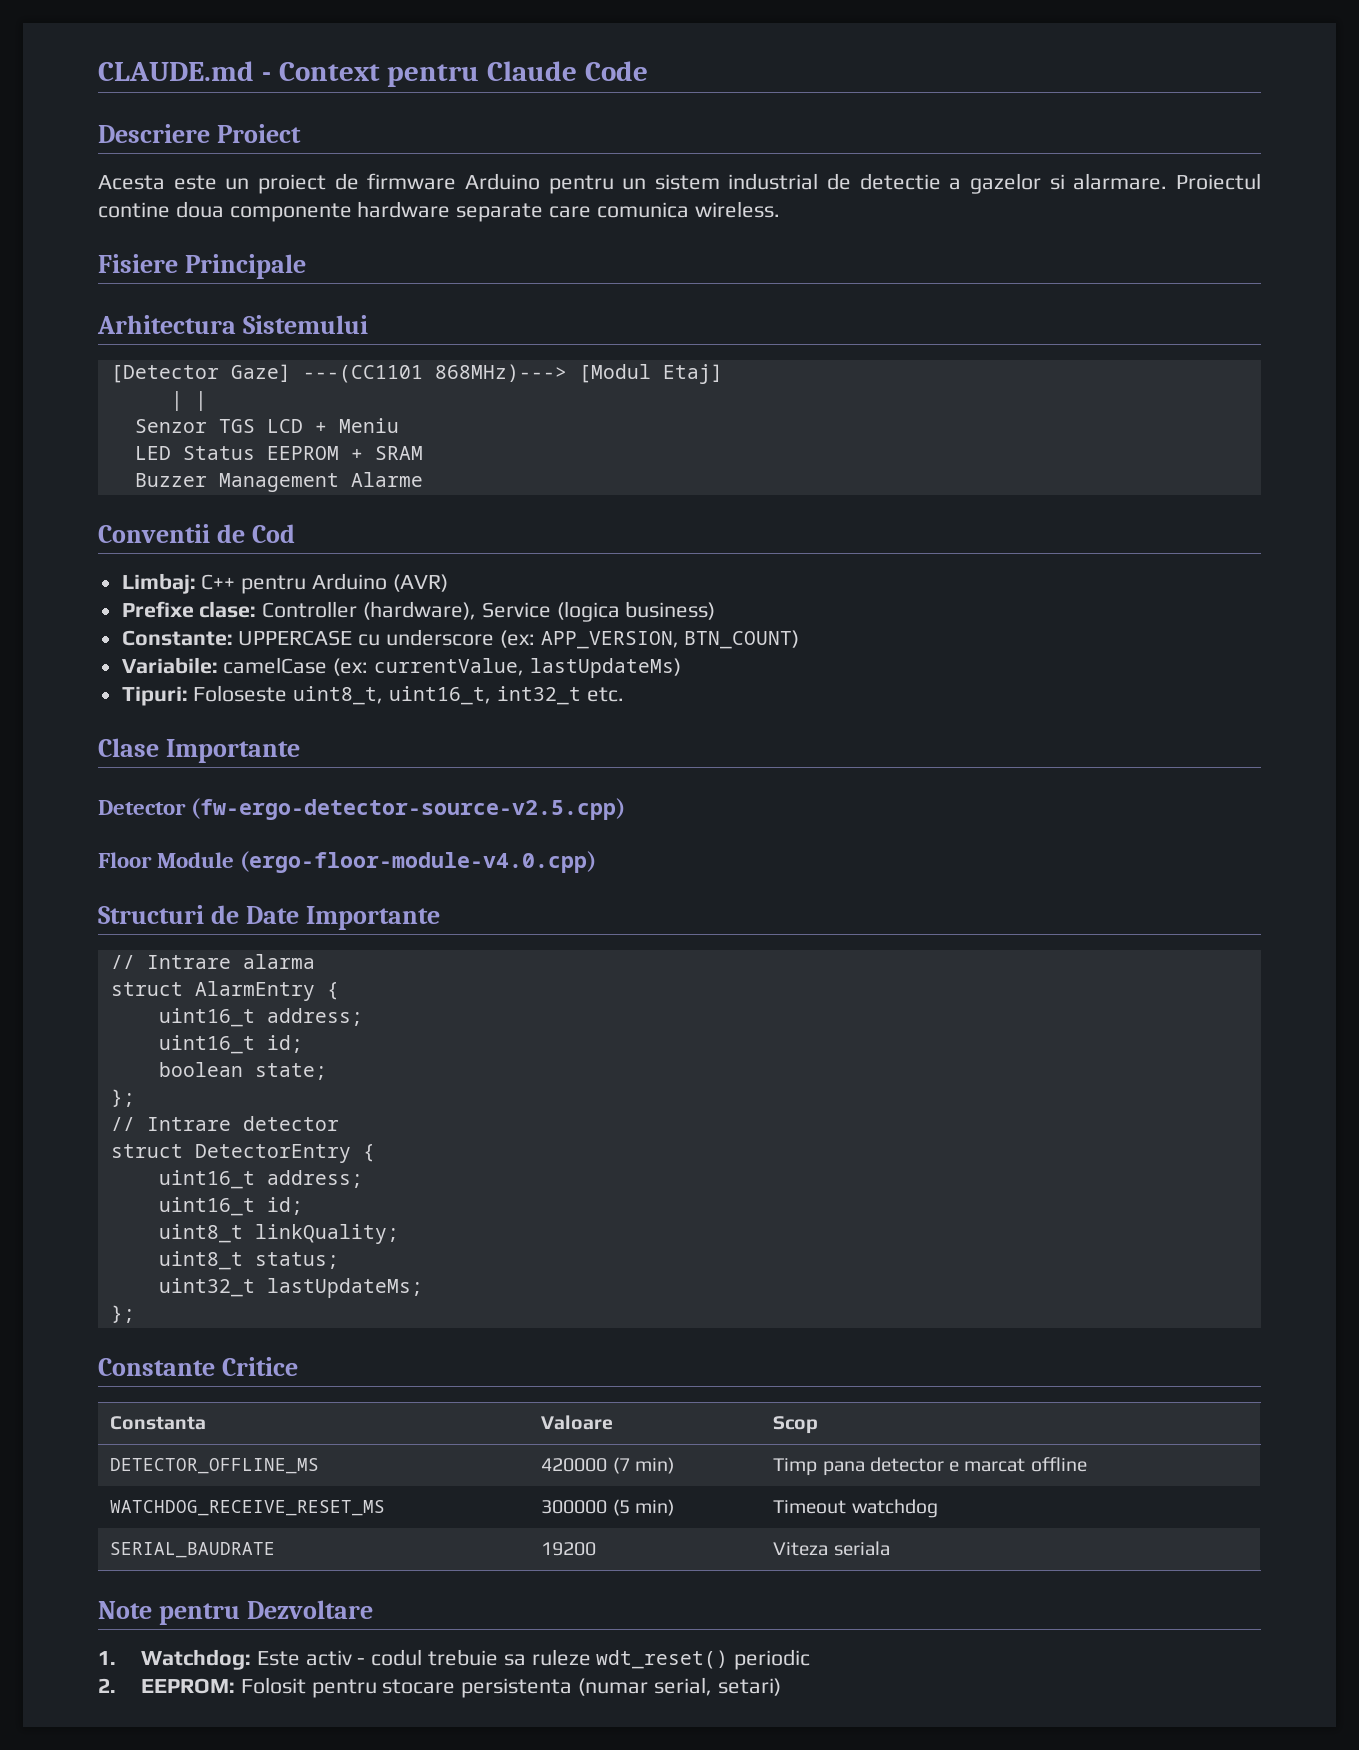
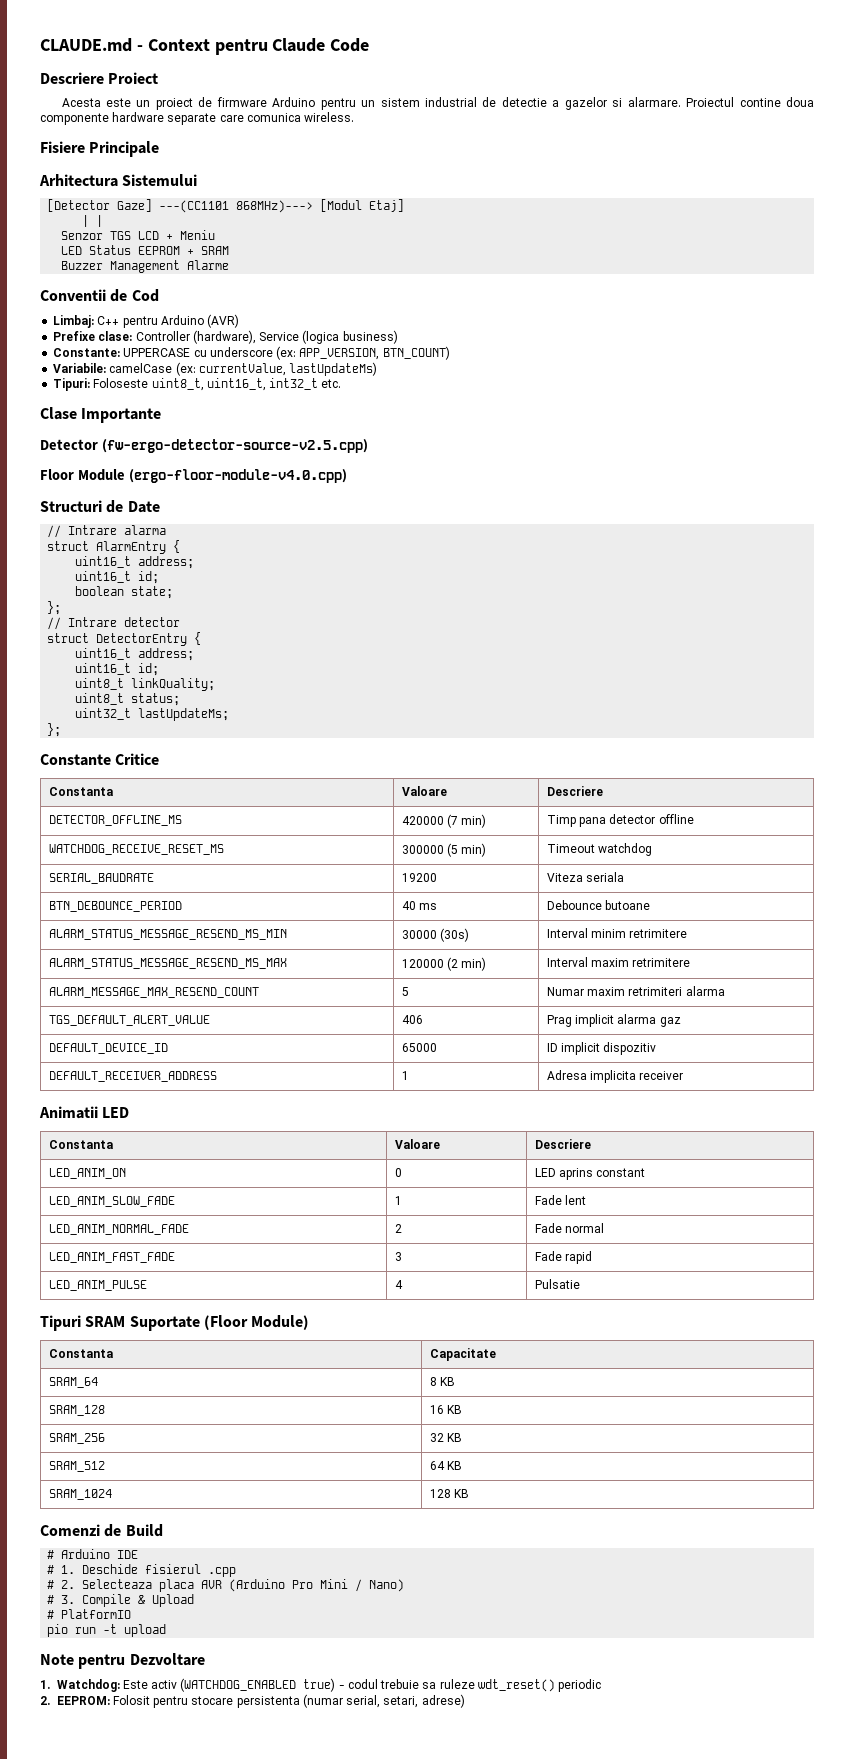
[306,906,441,930] Importante -> (160, 507) none
[773,1416,819,1434] Scop -> [546,786,603,796] Descriere
[949,1458,1026,1472] e marcat -> (656, 819) none
(890, 1548) none -> [48,901,182,912] [401,901,438,910] [546,900,651,910] [48,929,287,940] [401,928,470,942] [546,928,688,938] [48,958,287,969] [401,957,487,971] [546,957,691,967] [48,987,259,998] [401,987,409,996] [546,986,725,996] [48,1015,210,1026] [401,1015,423,1024] [546,1014,681,1027] [48,1043,168,1054] [401,1043,437,1052] [546,1042,657,1055] [48,1071,217,1082] [401,1071,409,1080] [546,1070,684,1083] [39,1106,130,1119] [48,1140,113,1149] [394,1139,440,1149] [534,1139,591,1149] [48,1168,126,1179] [394,1168,402,1177] [534,1168,646,1180] [48,1196,175,1207] [394,1196,402,1205] [534,1195,587,1205] [48,1224,189,1235] [394,1224,402,1233] [534,1223,605,1233] [48,1252,175,1263] [394,1252,402,1261] [534,1251,593,1264] [48,1280,147,1291] [394,1280,403,1289] [534,1279,580,1289] [40,1315,310,1331] [48,1349,113,1358] [429,1348,496,1361] [48,1377,98,1388] [429,1377,456,1386] [48,1405,105,1416] [429,1405,463,1414] [48,1433,105,1444] [429,1433,463,1442] [48,1461,105,1472] [429,1461,463,1470] [48,1489,112,1500] [429,1489,470,1498] [40,1524,163,1537] [47,1549,139,1559] [47,1564,237,1577] [47,1579,405,1592] [47,1594,195,1607] [47,1609,132,1619] [47,1624,167,1637] // BTN_DEBOUNCE_PERIOD | 40 ms | Debounce butoane // ALARM_STATUS_MESSAGE_RESEND_MS_MIN | 30000 (30s) | Interval minim retrimitere // ALARM_STATUS_MESSAGE_RESEND_MS_MAX | 120000 (2 min) | Interval maxim retrimitere // ALARM_MESSAGE_MAX_RESEND_COUNT | 5 | Numar maxim retrimiteri alarma // TGS_DEFAULT_ALERT_VALUE | 406 | Prag implicit alarma gaz // DEFAULT_DEVICE_ID | 65000 | ID implicit dispozitiv // DEFAULT_RECEIVER_ADDRESS | 1 | Adresa implicita receiver // Animatii LED // Constanta | Valoare | Descriere // LED_ANIM_ON | 0 | LED aprins constant // LED_ANIM_SLOW_FADE | 1 | Fade lent // LED_ANIM_NORMAL_FADE | 2 | Fade normal // LED_ANIM_FAST_FADE | 3 | Fade rapid // LED_ANIM_PULSE | 4 | Pulsatie // Tipuri SRAM Suportate (Floor Module) // Constanta | Capacitate // SRAM_64 | 8 KB // SRAM_128 | 16 KB // SRAM_256 | 32 KB // SRAM_512 | 64 KB // SRAM_1024 | 128 KB // Comenzi de Build // # Arduino IDE // # 1. Deschide fisierul .cpp // # 2. Selecteaza placa AVR (Arduino Pro Mini / Nano) // # 3. Compile & Upload // # PlatformIO // pio run -t upload
(352, 1658) none -> [180,1678,336,1692] (WATCHDOG_ENABLED true)
[717,1678,781,1696] setari) -> [383,1694,465,1708] setari, adrese)

